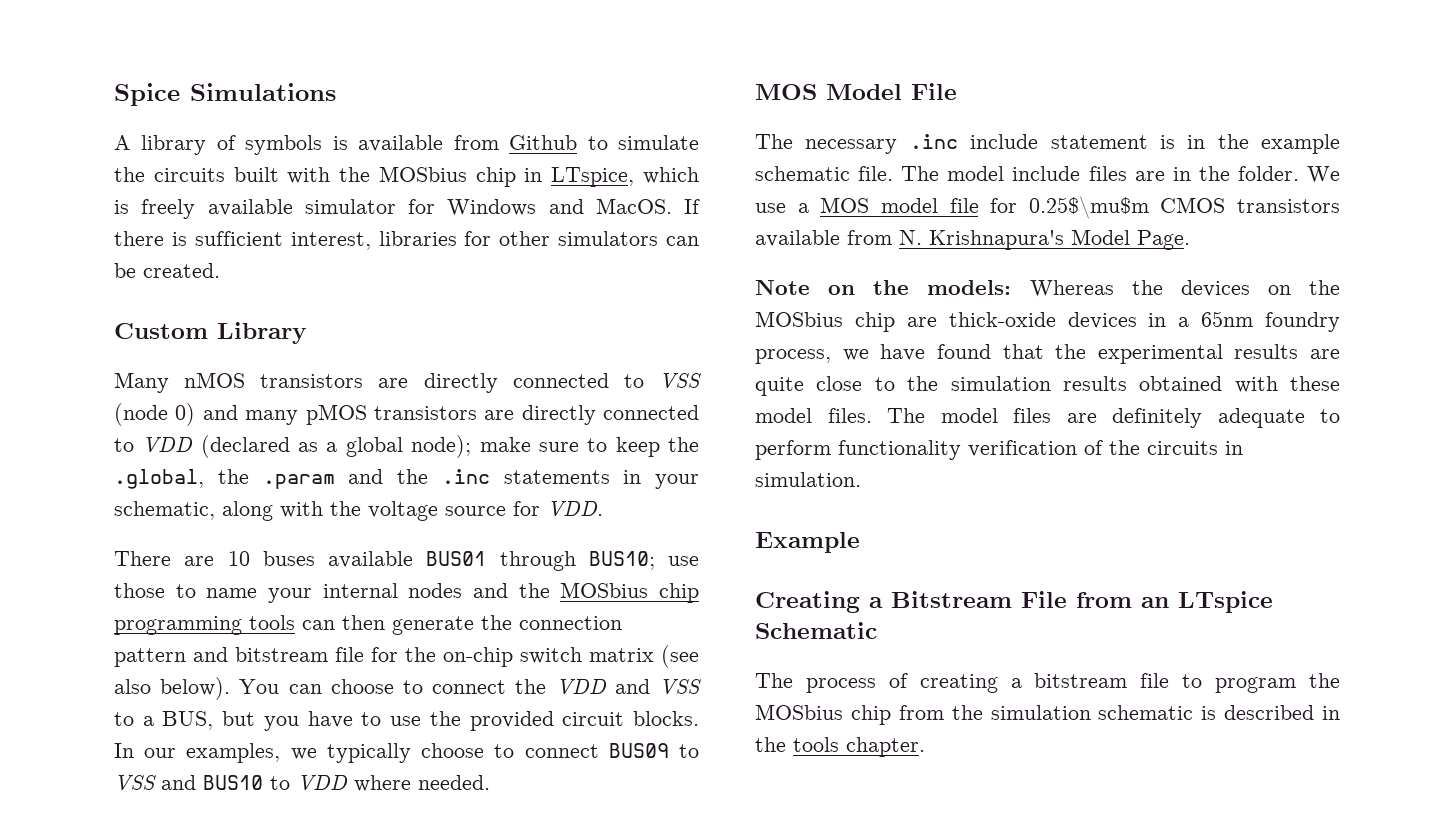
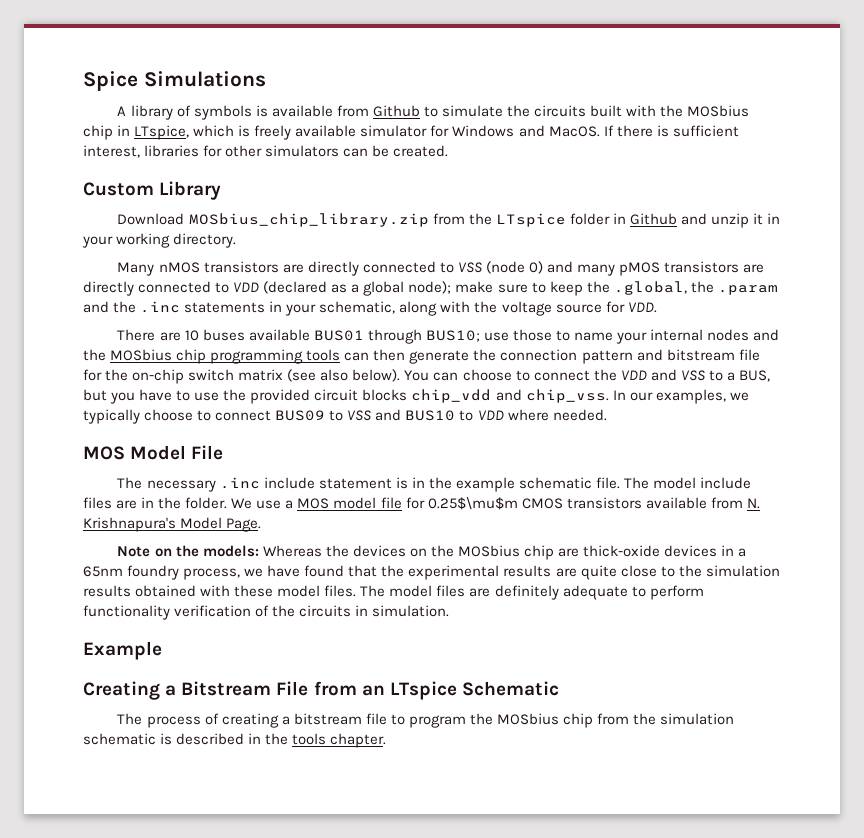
(307, 333) none -> [117,213,781,228] [82,233,237,248] // Download MOSbius_chip_library.zip from the LTspice folder in Github and unzip it in your working directory.
[633,711,700,726] blocks. -> [362,389,609,403] blocks chip_vdd and chip_vss.

